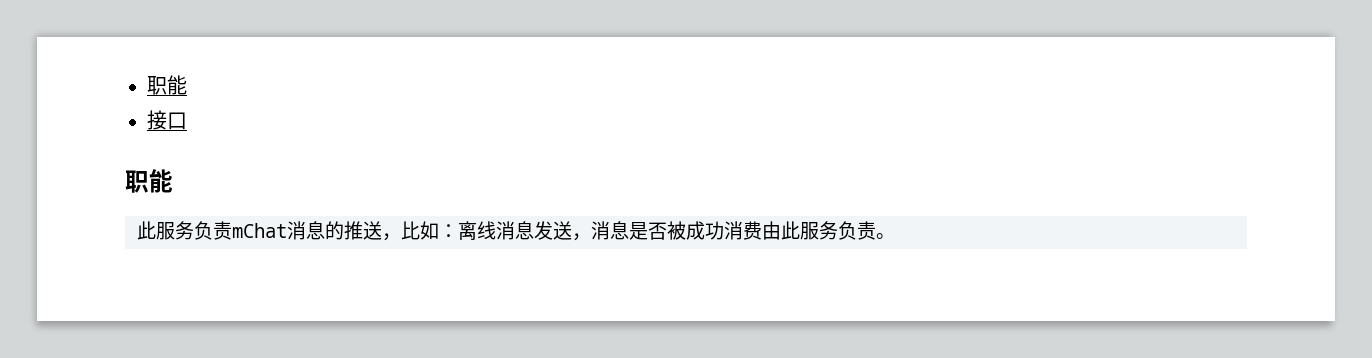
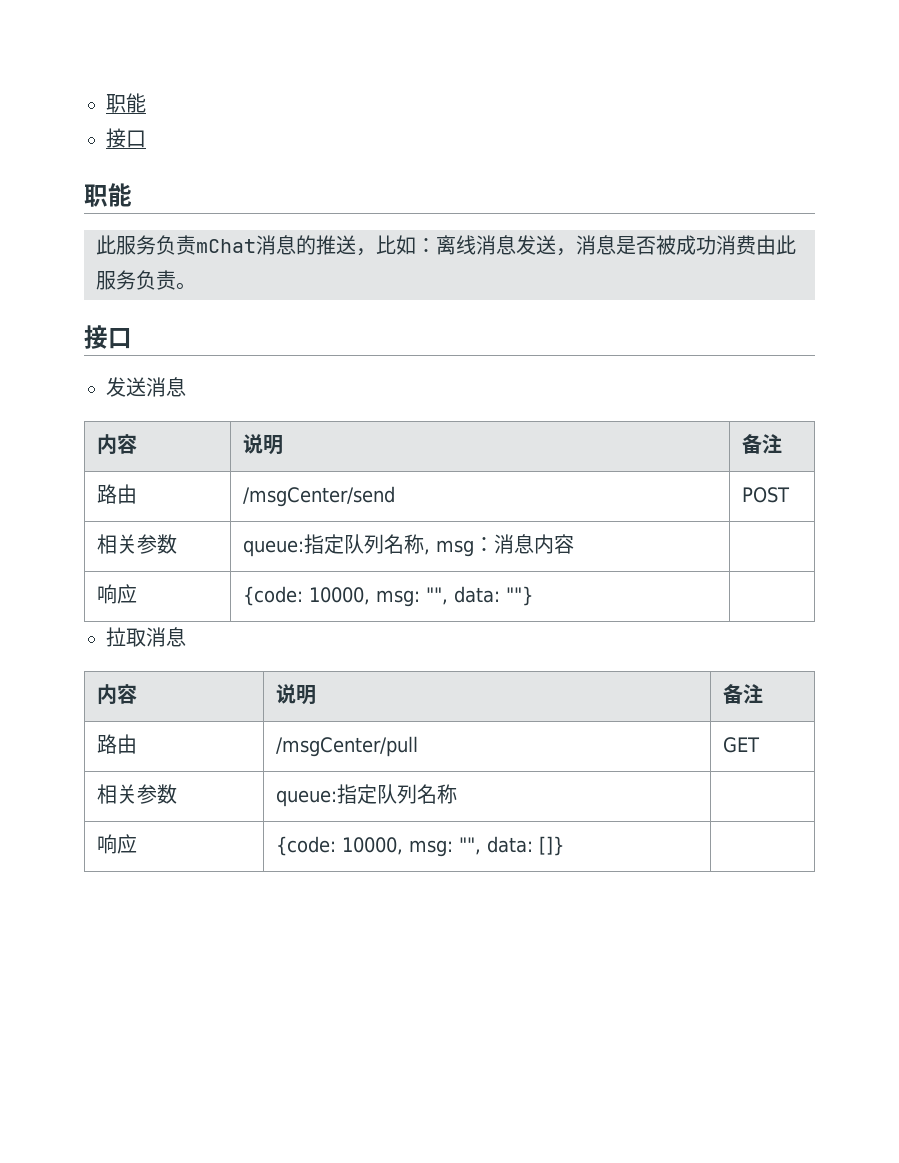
(895, 236) none -> [84,325,132,349] [106,377,186,397] [97,434,138,455] [243,434,284,455] [742,434,783,454] [97,484,138,504] [243,486,396,507] [742,487,791,503] [97,534,178,554] [243,534,575,557] [97,584,138,604] [243,586,534,607] [106,627,186,647] [97,684,138,705] [276,684,317,705] [723,684,764,704] [97,734,138,754] [276,736,419,757] [723,737,761,753] [97,784,178,804] [276,784,458,807] [97,834,138,854] [276,836,565,857] // 接口 // 发送消息 // 内容 | 说明 | 备注 // 路由 | /msgCenter/send | POST // 相关参数 | queue:指定队列名称, msg：消息内容 | // 响应 | {code: 10000, msg: "", data: ""} | // 拉取消息 // 内容 | 说明 | 备注 // 路由 | /msgCenter/pull | GET // 相关参数 | queue:指定队列名称 | // 响应 | {code: 10000, msg: "", data: []} |

